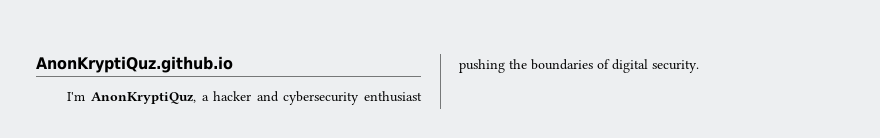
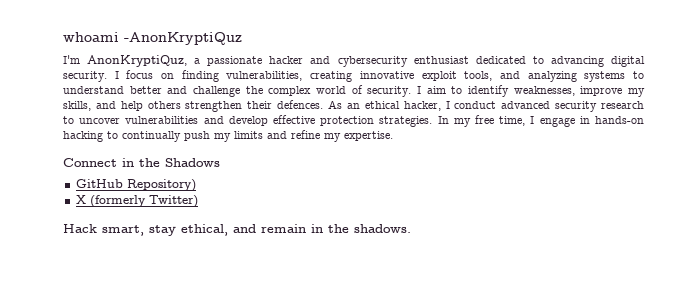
[36,56,233,73] AnonKryptiQuz.github.io -> [63,32,242,45] whoami -AnonKryptiQuz
(209, 98) none -> [207,56,263,66] passionate
[459,59,699,73] pushing the boundaries of digital security. -> [475,56,645,67] [63,70,644,82] [63,85,646,97] [63,100,645,112] [63,115,644,127] [63,130,393,142] [63,158,220,167] [75,179,196,192] [75,195,198,208] [63,224,411,236] dedicated to advancing digital security. I focus on finding vulnerabilities, creating innovative exploit tools, and analyzing systems to understand better and challenge the complex world of security. I aim to identify weaknesses, improve my skills, and help others strengthen their defences. As an ethical hacker, I conduct advanced security research to uncover vulnerabilities and develop effective protection strategies. In my free time, I engage in hands-on hacking to continually push my limits and refine my expertise. // Connect in the Shadows // GitHub Repository) // X (formerly Twitter) // Hack smart, stay ethical, and remain in the shadows.

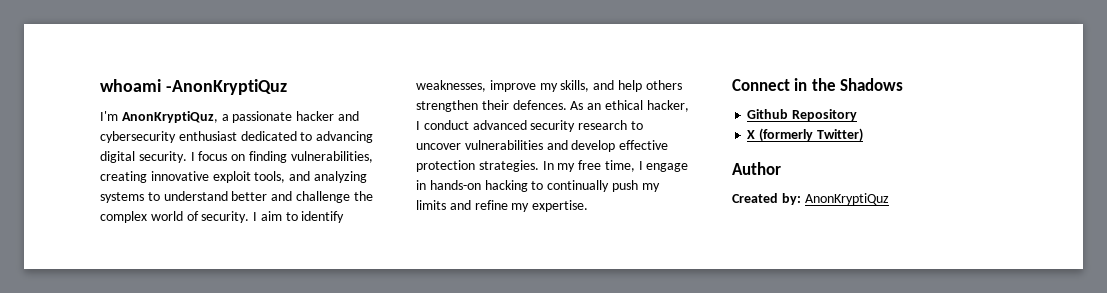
[75,179,196,192] GitHub Repository) -> [747,109,858,121] Github Repository
[63,224,411,236] Hack smart, stay ethical, and remain in the shadows. -> [732,162,781,175] [732,193,889,205] Author // Created by: AnonKryptiQuz

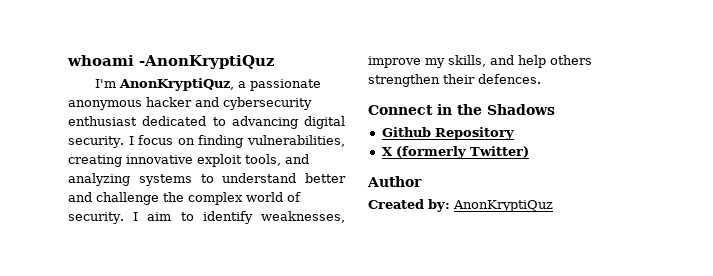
(293, 117) none -> [68,100,142,110] anonymous
[570,100,689,112] [416,120,643,132] [416,140,669,152] [416,160,689,172] [416,180,660,192] [416,200,589,212] As an ethical hacker, I conduct advanced security research to uncover vulnerabilities and develop effective protection strategies. In my free time, I engage in hands-on hacking to continually push my limits and refine my expertise. -> (541, 79) none

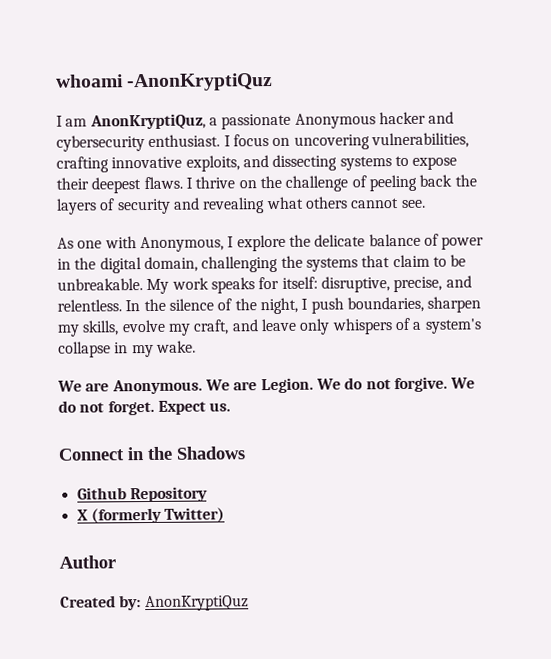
[95,79,117,88] I'm -> [56,115,88,127] I am
[68,100,142,110] anonymous -> [294,113,376,129] Anonymous
[68,116,345,129] [68,135,345,148] [68,154,309,167] [68,173,346,186] [68,192,301,205] [68,211,345,224] [368,55,592,68] [368,74,541,87] enthusiast dedicated to advancing digital security. I focus on finding vulnerabilities, creating innovative exploit tools, and analyzing systems to understand better and challenge the complex world of security. I aim to identify weaknesses, improve my skills, and help others strengthen their defences. -> [148,132,469,150] [56,154,458,173] [56,174,477,194] [56,196,426,215] [57,233,485,253] [57,254,467,274] [57,275,472,295] [57,296,482,315] [57,317,482,337] [58,340,196,358] [57,376,476,395] [58,400,232,416] enthusiast. I focus on uncovering vulnerabilities, crafting innovative exploits, and dissecting systems to expose their deepest flaws. I thrive on the challenge of peeling back the layers of security and revealing what others cannot see. // As one with Anonymous, I explore the delicate balance of power in the digital domain, challenging the systems that claim to be unbreakable. My work speaks for itself: disruptive, precise, and relentless. In the silence of the night, I push boundaries, sharpen my skills, evolve my craft, and leave only whispers of a system's collapse in my wake. // We are Anonymous. We are Legion. We do not forgive. We do not forget. Expect us.

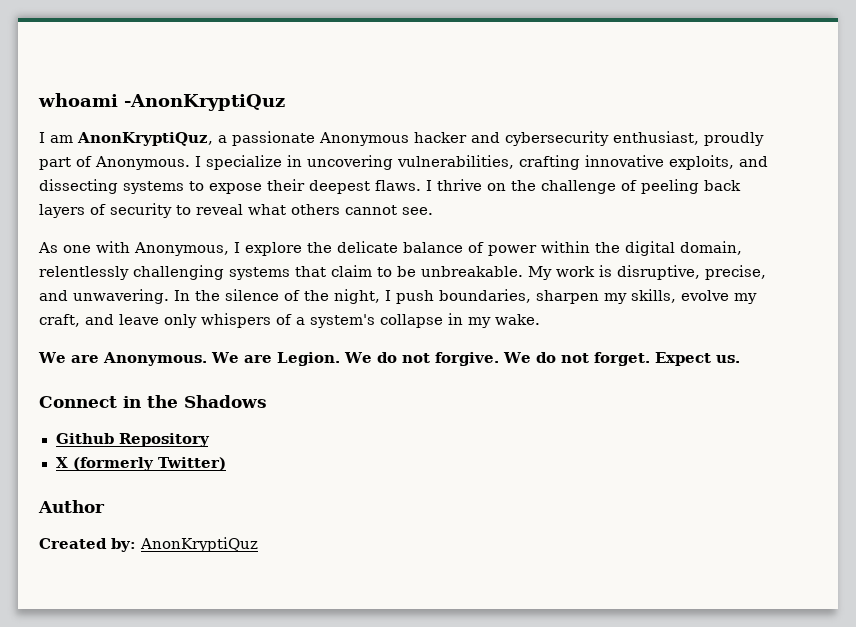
[148,134,291,147] enthusiast. I focus on -> [613,131,764,146] [39,155,302,170] enthusiast, proudly part of Anonymous. I specialize in
[454,174,477,187] the -> (741, 185) none
[172,197,266,214] and revealing -> [176,204,243,215] to reveal
[57,258,71,270] in -> [541,241,590,253] within
[201,255,303,273] challenging the -> [39,265,224,280] relentlessly challenging
[210,276,318,294] speaks for itself: -> [599,265,612,277] is
[57,299,122,312] relentless. -> [73,289,169,304] unwavering.

